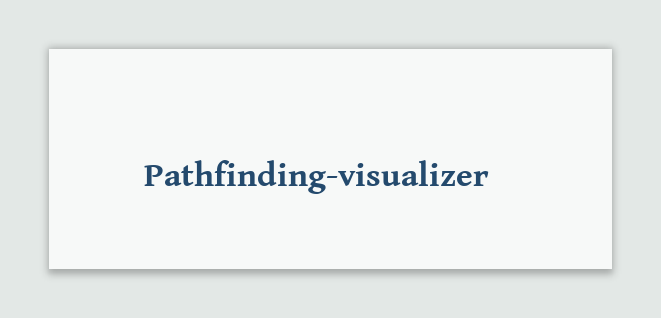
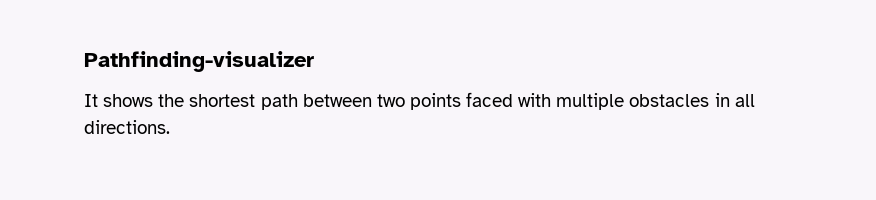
(489, 177) none -> [84,92,755,110] [84,120,170,134] // It shows the shortest path between two points faced with multiple obstacles in all directions.

